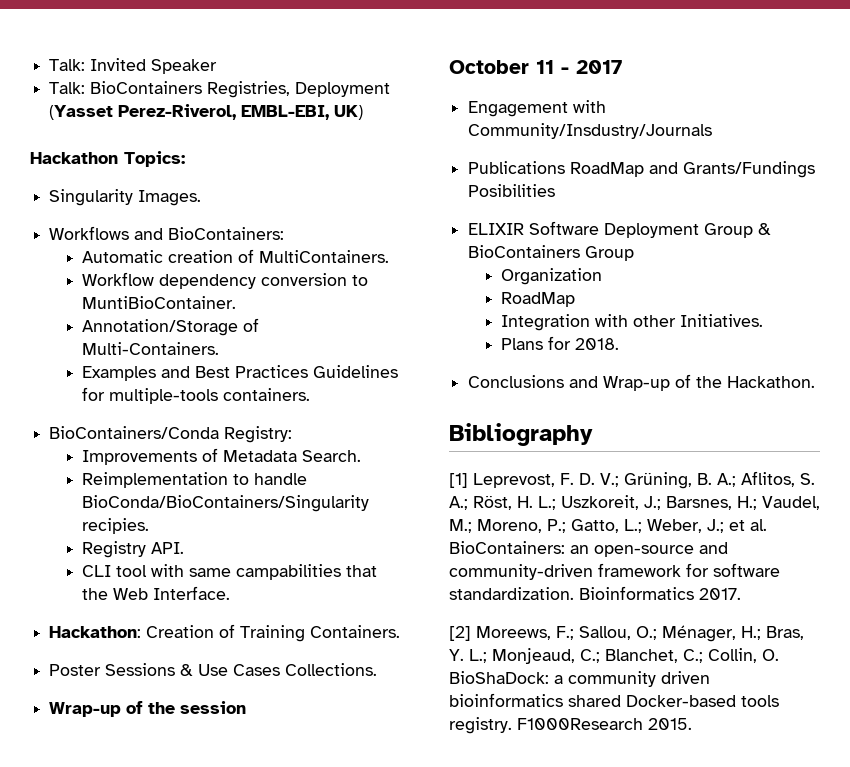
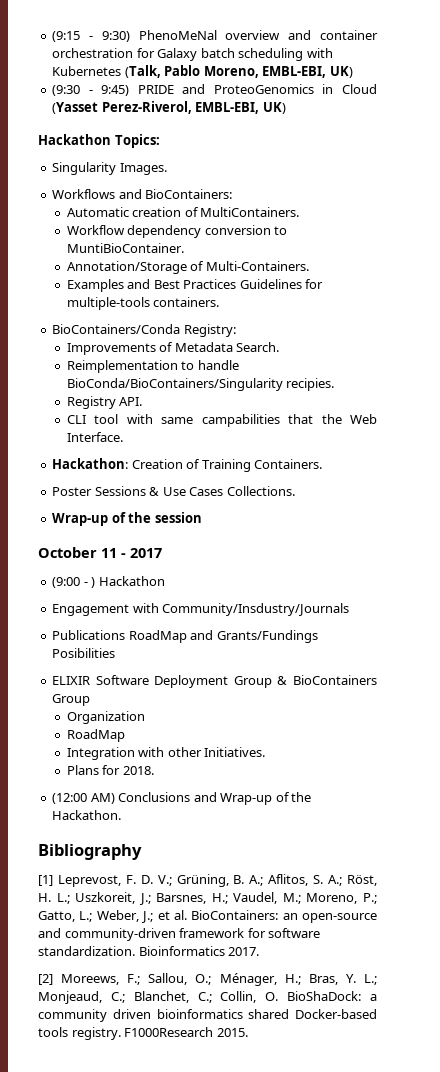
[49,58,218,74] [49,81,391,98] Talk: Invited Speaker // Talk: BioContainers Registries, Deployment -> [52,30,378,42] [52,48,333,61] [52,65,353,78] [52,84,377,96] (9:15 - 9:30) PhenoMeNal overview and container orchestration for Galaxy batch scheduling with Kubernetes (Talk, Pablo Moreno, EMBL-EBI, UK) // (9:30 - 9:45) PRIDE and ProteoGenomics in Cloud
(622, 67) none -> [52,576,165,588] // (9:00 - ) Hackathon
(620, 344) none -> [52,793,115,804] (12:00 AM)

